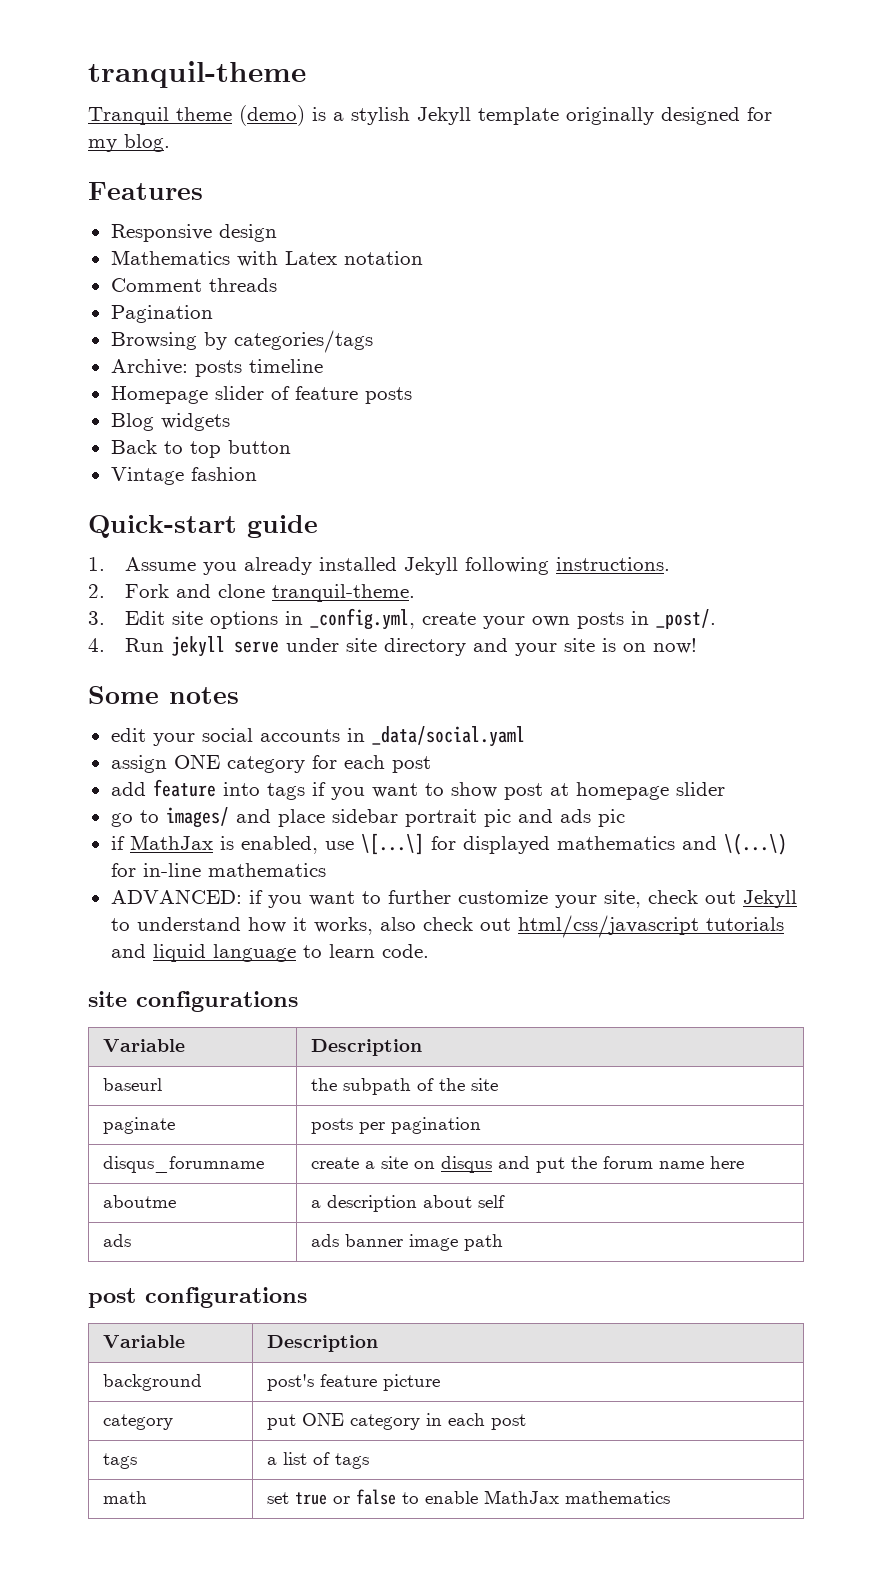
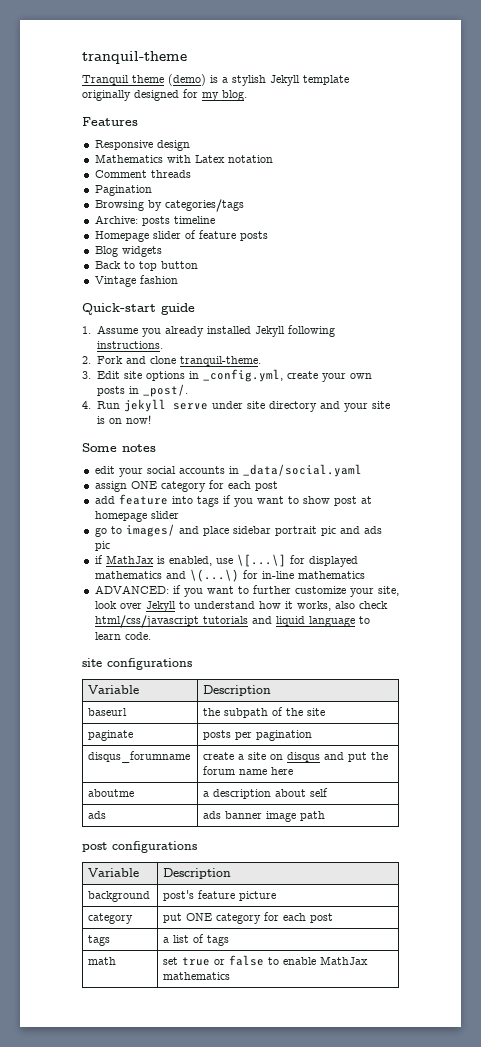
[647,890,736,904] check out -> [94,601,142,609] look over
[479,918,511,931] out -> (388, 605) none
[426,1413,443,1426] in -> [264,912,280,921] for

